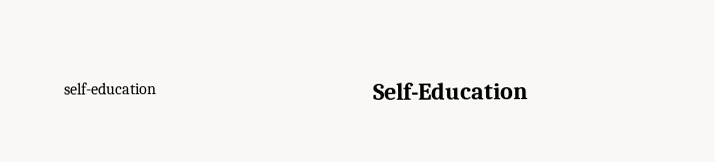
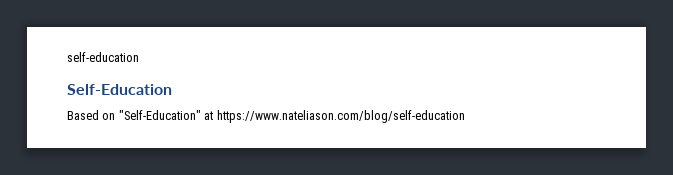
(529, 91) none -> [67,110,465,123] // Based on "Self-Education" at https://www.nateliason.com/blog/self-education

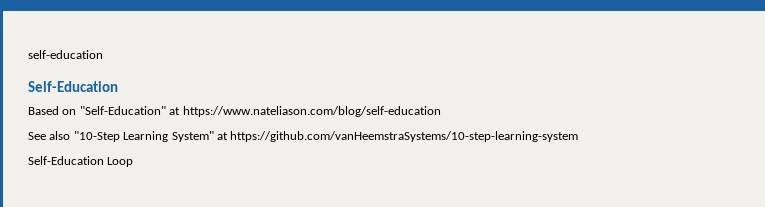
(465, 116) none -> [28,131,579,142] [28,156,134,167] // See also "10-Step Learning System" at https://github.com/vanHeemstraSystems/10-step-learning-system // Self-Education Loop

